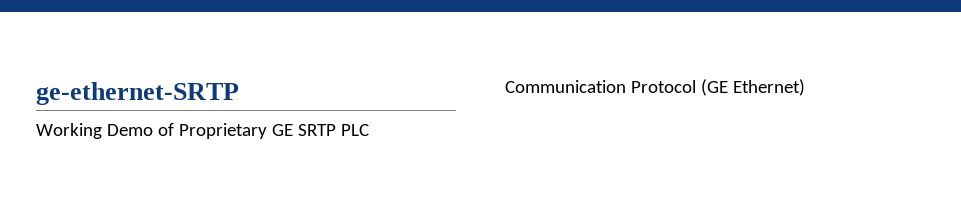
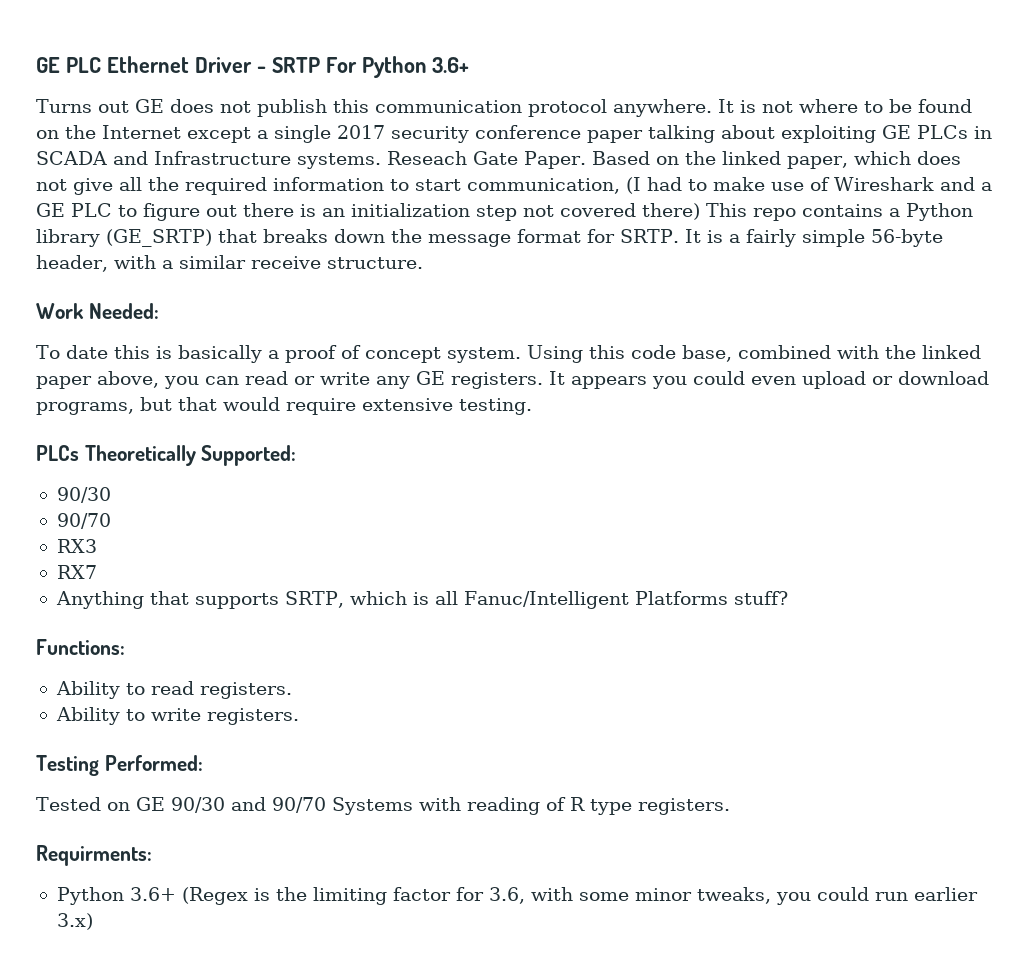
[36,82,239,105] [36,123,369,139] [505,79,805,96] ge-ethernet-SRTP // Working Demo of Proprietary GE SRTP PLC Communication Protocol (GE Ethernet) -> [36,56,470,78] [36,99,972,117] [36,125,992,143] [36,151,961,169] [36,177,992,195] [36,203,973,221] [36,229,943,247] [36,255,423,272] [36,303,159,319] [36,345,981,363] [36,371,989,389] [36,397,532,415] [36,445,297,466] [56,487,111,503] [56,513,111,529] [56,539,97,553] [56,565,97,579] [55,591,788,609] [36,639,125,655] [55,681,292,699] [55,707,299,725] [36,755,203,776] [36,797,730,815] [36,845,152,866] [56,887,978,905] [56,913,93,930] GE PLC Ethernet Driver - SRTP For Python 3.6+ // Turns out GE does not publish this communication protocol anywhere. It is not where to be found on the Internet except a single 2017 security conference paper talking about exploiting GE PLCs in SCADA and Infrastructure systems. Reseach Gate Paper. Based on the linked paper, which does not give all the required information to start communication, (I had to make use of Wireshark and a GE PLC to figure out there is an initialization step not covered there) This repo contains a Python library (GE_SRTP) that breaks down the message format for SRTP. It is a fairly simple 56-byte header, with a similar receive structure. // Work Needed: // To date this is basically a proof of concept system. Using this code base, combined with the linked paper above, you can read or write any GE registers. It appears you could even upload or download programs, but that would require extensive testing. // PLCs Theoretically Supported: // 90/30 // 90/70 // RX3 // RX7 // Anything that supports SRTP, which is all Fanuc/Intelligent Platforms stuff? // Functions: // Ability to read registers. // Ability to write registers. // Testing Performed: // Tested on GE 90/30 and 90/70 Systems with reading of R type registers. // Requirments: // Python 3.6+ (Regex is the limiting factor for 3.6, with some minor tweaks, you could run earlier 3.x)

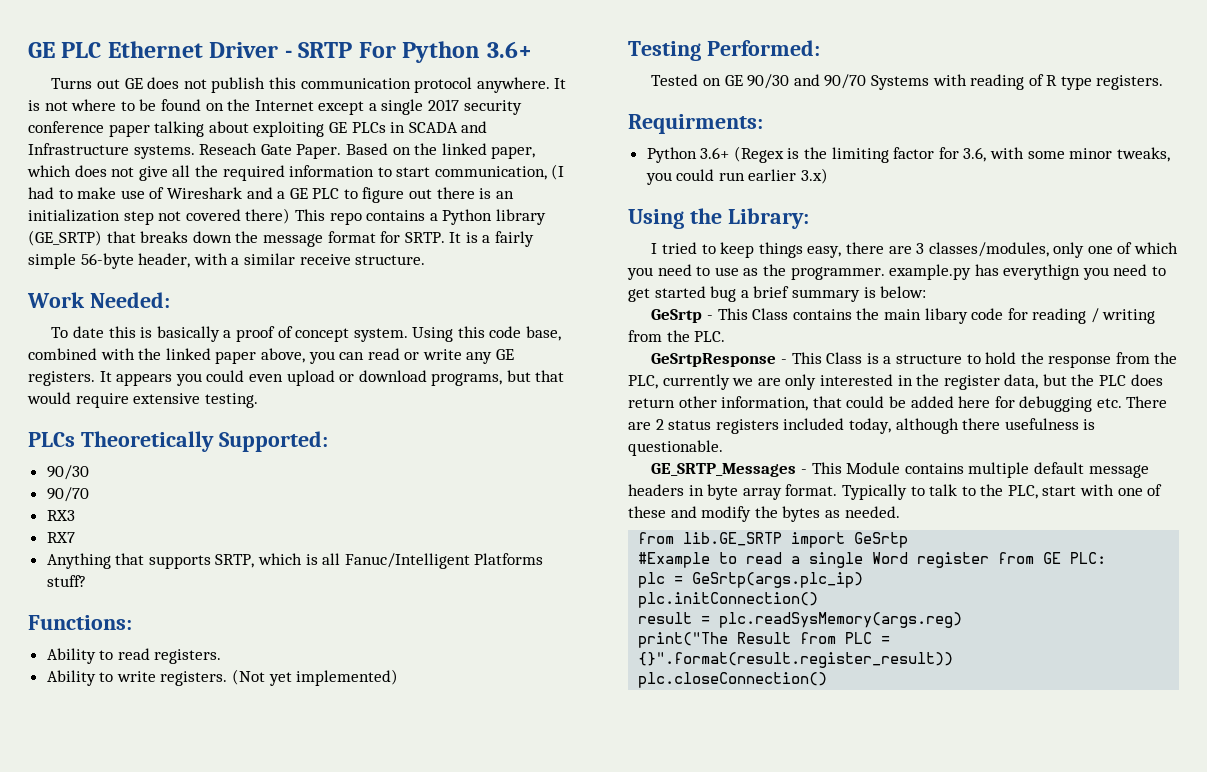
(299, 716) none -> [232,669,399,686] (Not yet implemented)
(93, 921) none -> [628,208,809,229] [651,242,1179,258] [627,264,1167,280] [628,286,927,302] [651,308,1156,324] [628,330,726,342] [651,352,1178,368] [628,374,1163,390] [628,396,1168,412] [628,418,1096,434] [628,440,723,456] [651,462,1149,478] [628,484,1163,500] [628,506,900,522] [638,532,909,548] [638,552,1107,568] [638,572,864,588] [638,592,819,608] [638,612,963,628] [638,632,891,648] [638,652,954,668] [638,672,828,688] // Using the Library: // I tried to keep things easy, there are 3 classes/modules, only one of which you need to use as the programmer. example.py has everythign you need to get started bug a brief summary is below: // GeSrtp - This Class contains the main libary code for reading / writing from the PLC. // GeSrtpResponse - This Class is a structure to hold the response from the PLC, currently we are only interested in the register data, but the PLC does return other information, that could be added here for debugging etc. There are 2 status registers included today, although there usefulness is questionable. // GE_SRTP_Messages - This Module contains multiple default message headers in byte array format. Typically to talk to the PLC, start with one of these and modify the bytes as needed. // from lib.GE_SRTP import GeSrtp // #Example to read a single Word register from GE PLC: // plc = GeSrtp(args.plc_ip) // plc.initConnection() // result = plc.readSysMemory(args.reg) // print("The Result from PLC = {}".format(result.register_result)) // plc.closeConnection()

